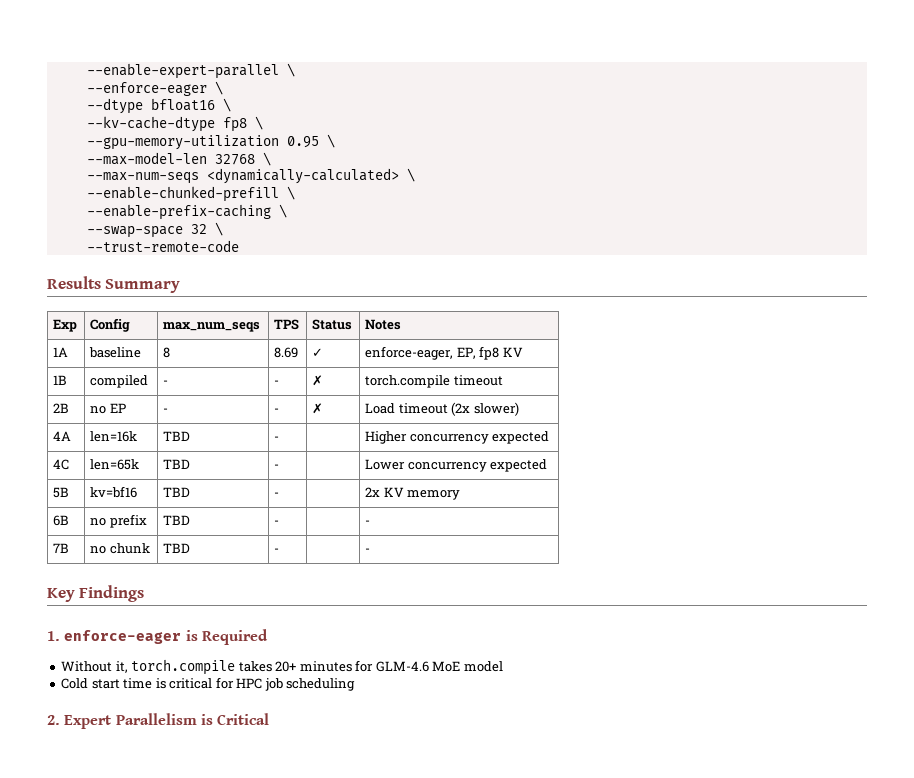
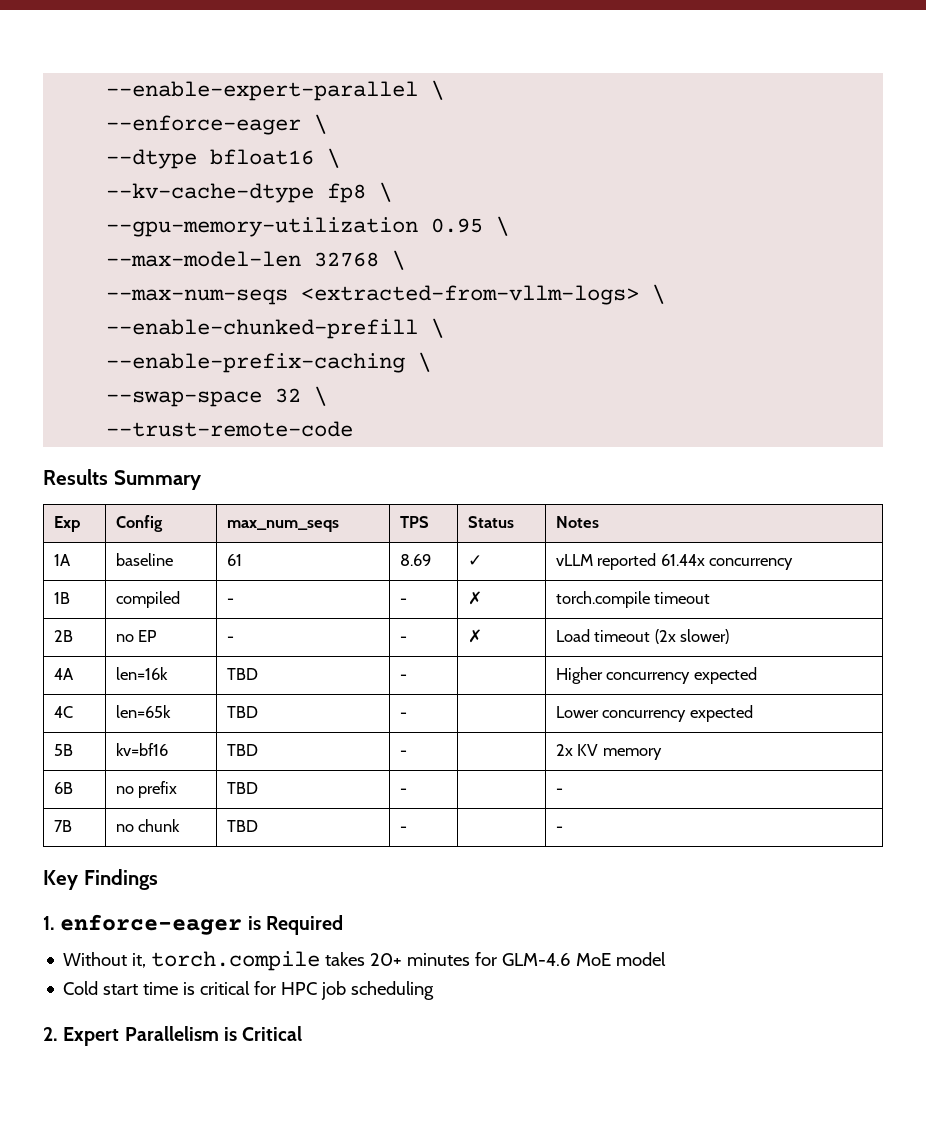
[206,168,399,184] <dynamically-calculated> -> [301,285,640,305] <extracted-from-vllm-logs>
[163,347,171,358] 8 -> [226,554,242,566] 61
[365,346,523,360] enforce-eager, EP, fp8 KV -> [555,553,794,570] vLLM reported 61.44x concurrency

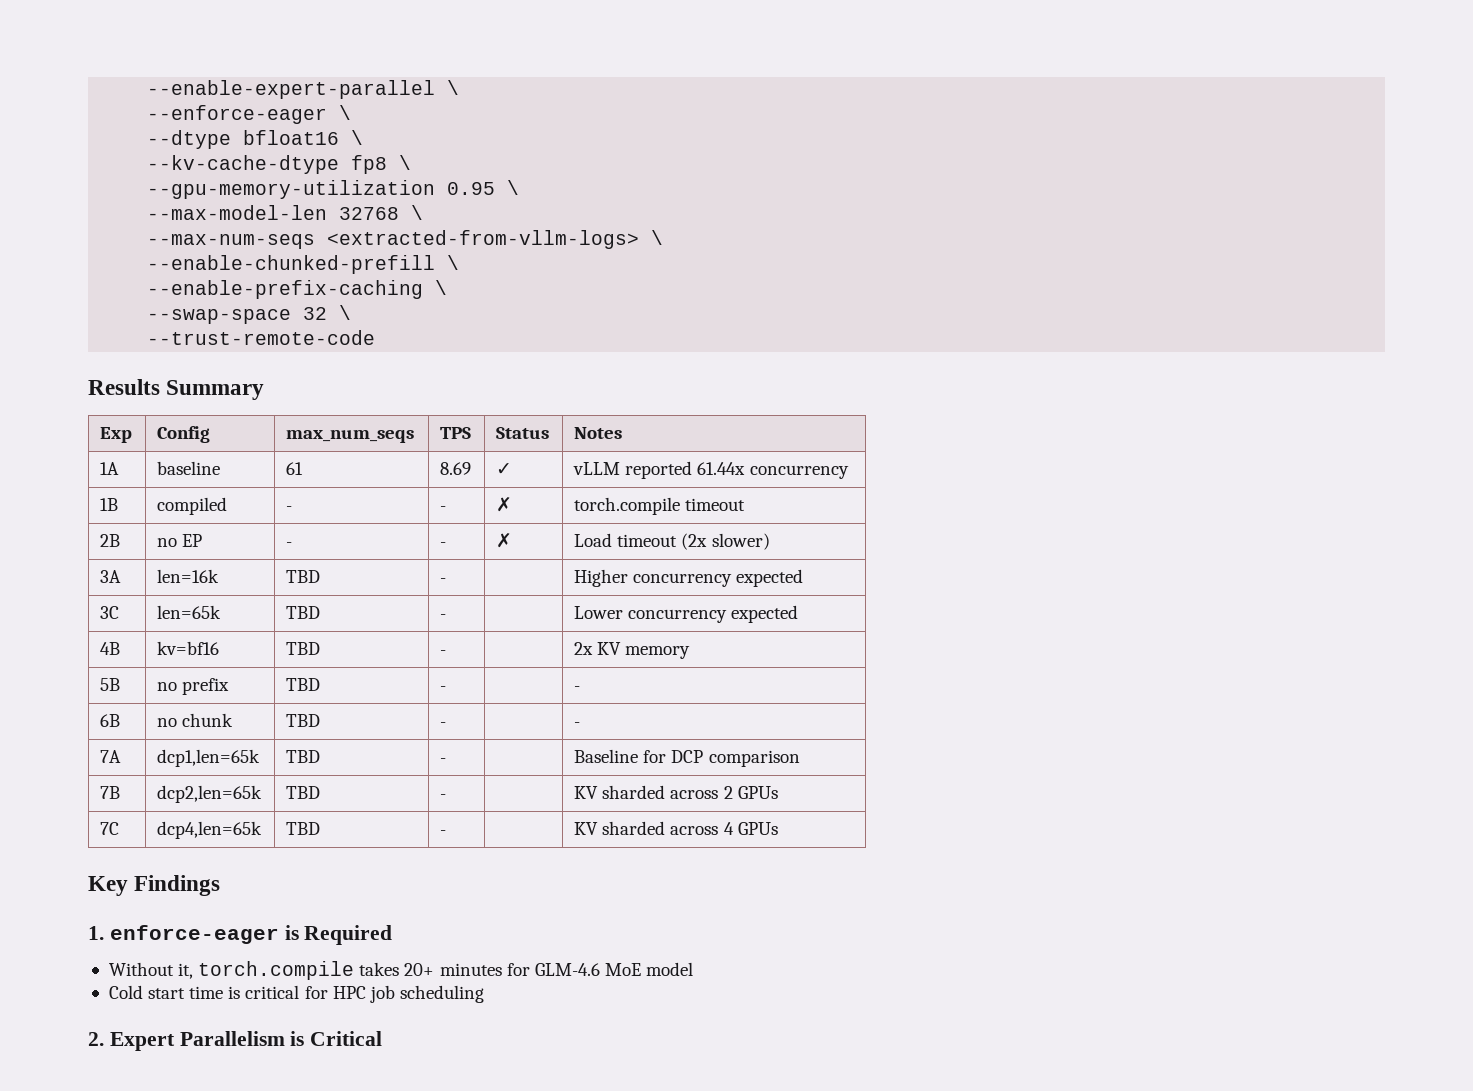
[53,668,74,680] 4A -> [100,570,122,583] 3A
[53,706,73,718] 4C -> [100,606,120,619] 3C
[53,744,73,756] 5B -> [100,642,121,655] 4B
[53,782,73,794] 6B -> [100,678,121,691] 5B
[53,820,72,832] 7B -> [100,714,121,727] 6B
(563, 829) none -> [100,750,122,763] [157,749,261,767] [286,750,321,763] [440,758,447,763] [574,749,800,767] [100,786,121,799] [157,785,263,803] [286,786,321,799] [440,794,447,799] [574,785,778,799] [100,822,120,835] [157,821,263,839] [286,822,321,835] [440,830,447,835] [574,821,778,835] // 7A | dcp1,len=65k | TBD | - | | Baseline for DCP comparison // 7B | dcp2,len=65k | TBD | - | | KV sharded across 2 GPUs // 7C | dcp4,len=65k | TBD | - | | KV sharded across 4 GPUs

